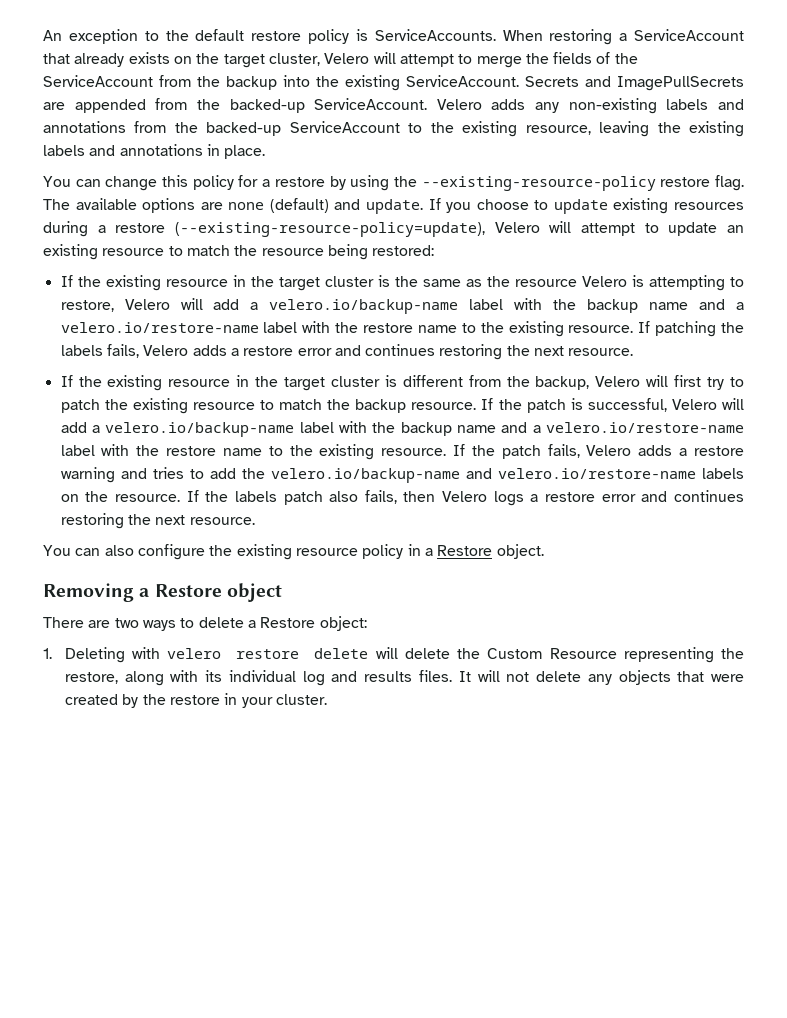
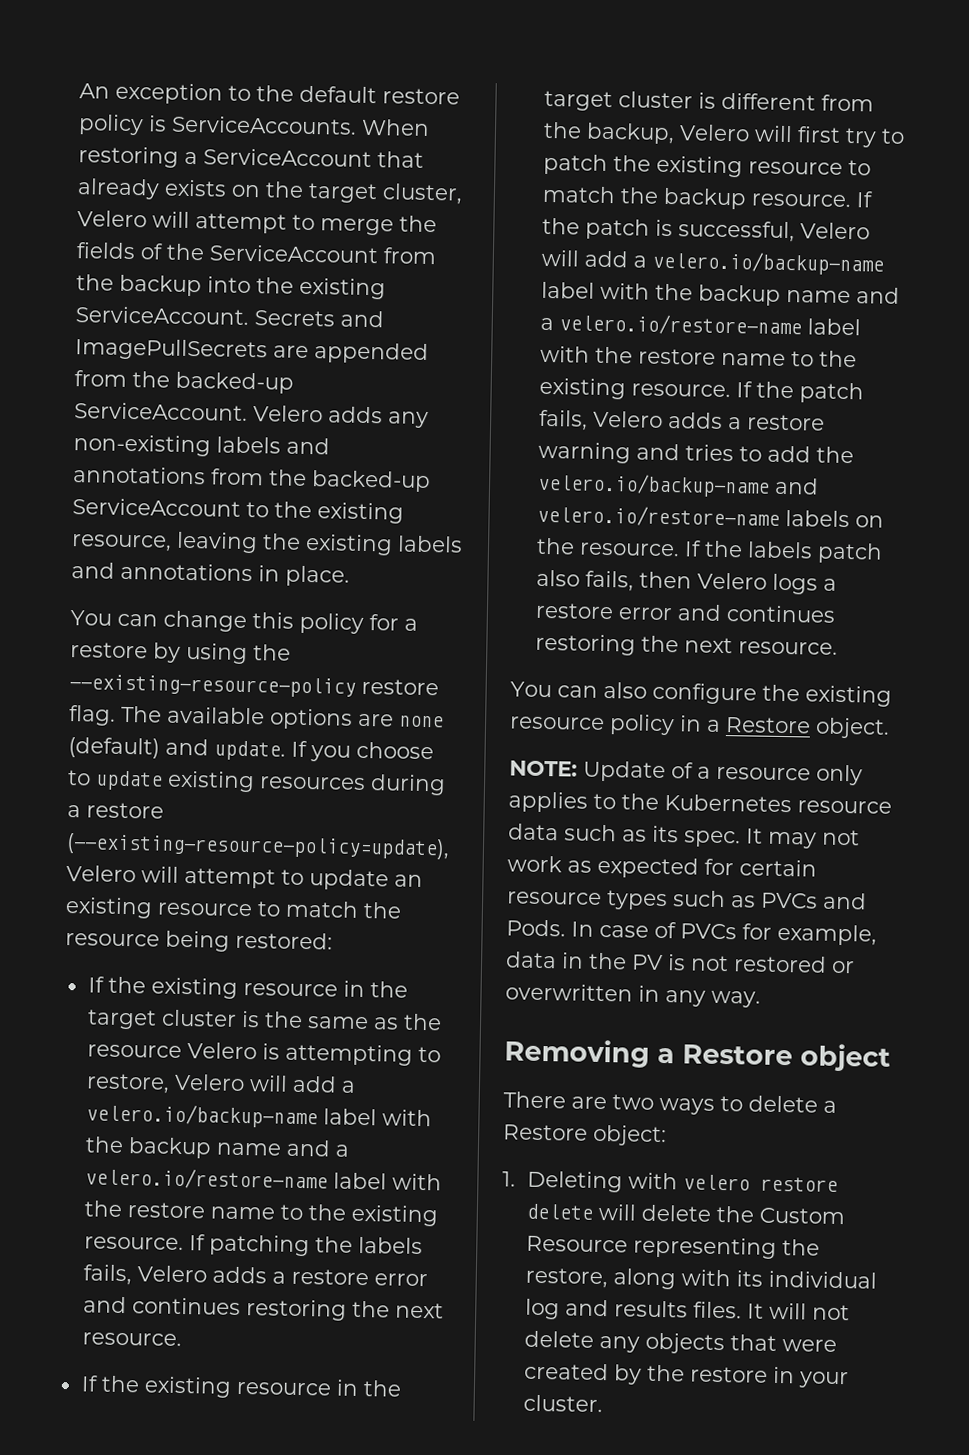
(544, 551) none -> [509,760,863,786] [508,791,892,814] [508,823,860,849] [507,855,817,879] [507,890,867,911] [506,919,877,946] [505,951,855,974] [505,983,761,1008] // NOTE: Update of a resource only applies to the Kubernetes resource data such as its spec. It may not work as expected for certain resource types such as PVCs and Pods. In case of PVCs for example, data in the PV is not restored or overwritten in any way.

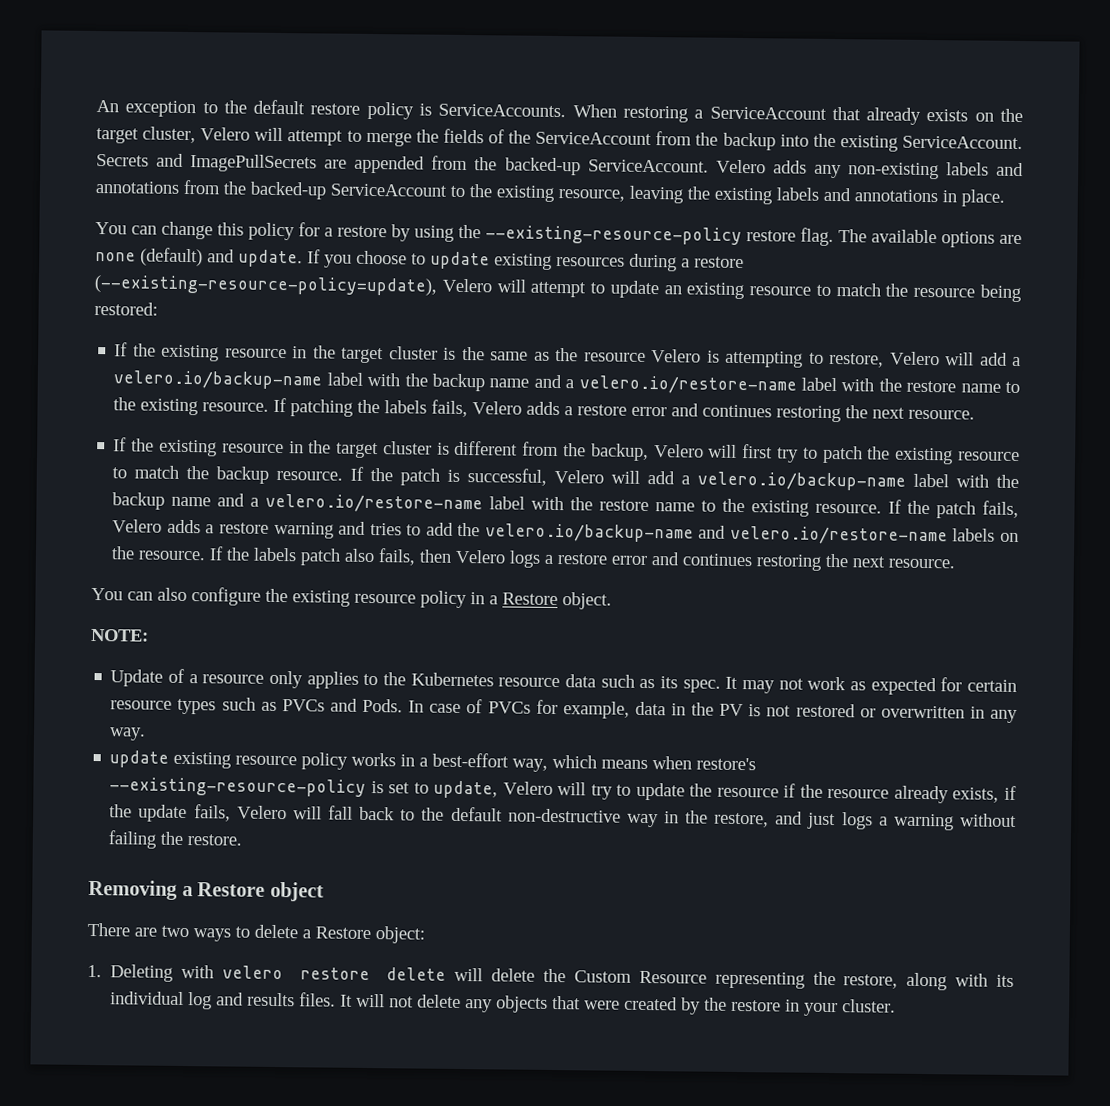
(578, 768) none -> (149, 635) //
(761, 999) none -> [109,750,757,772] [109,777,1017,804] [109,804,1018,831] [108,830,243,849] // update existing resource policy works in a best-effort way, which means when restore's --existing-resource-policy is set to update, Velero will try to update the resource if the resource already exists, if the update fails, Velero will fall back to the default non-destructive way in the restore, and just logs a warning without failing the restore.

